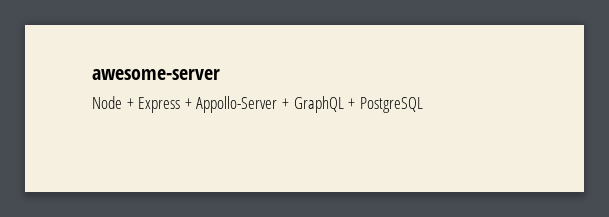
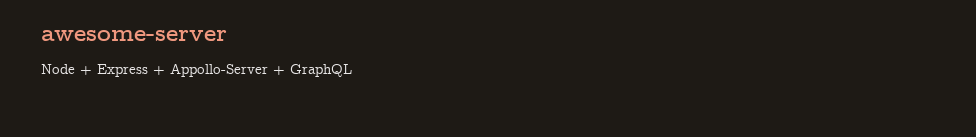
[348,97,423,113] + PostgreSQL -> (352, 70) none

